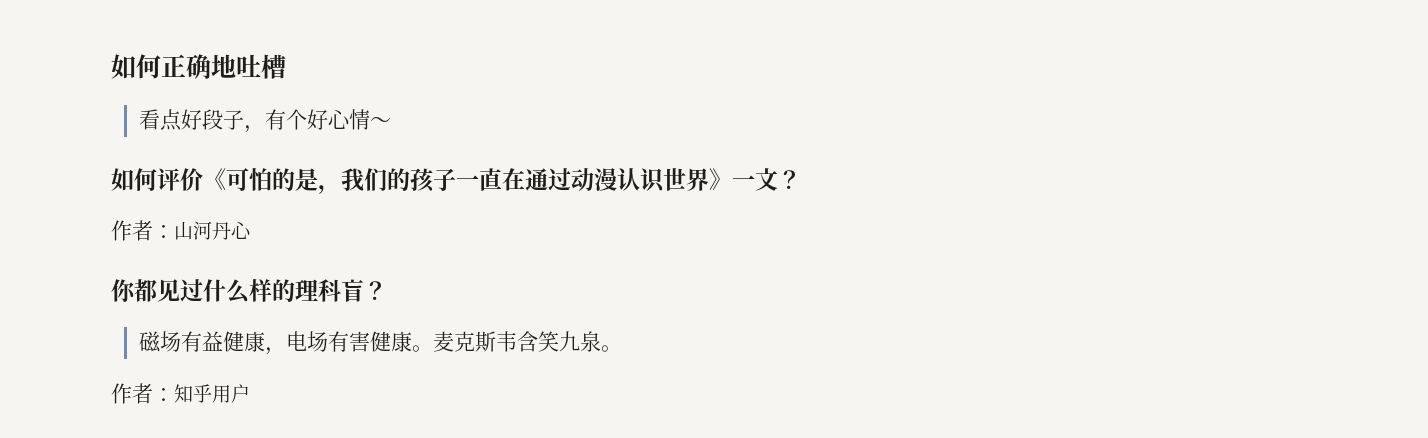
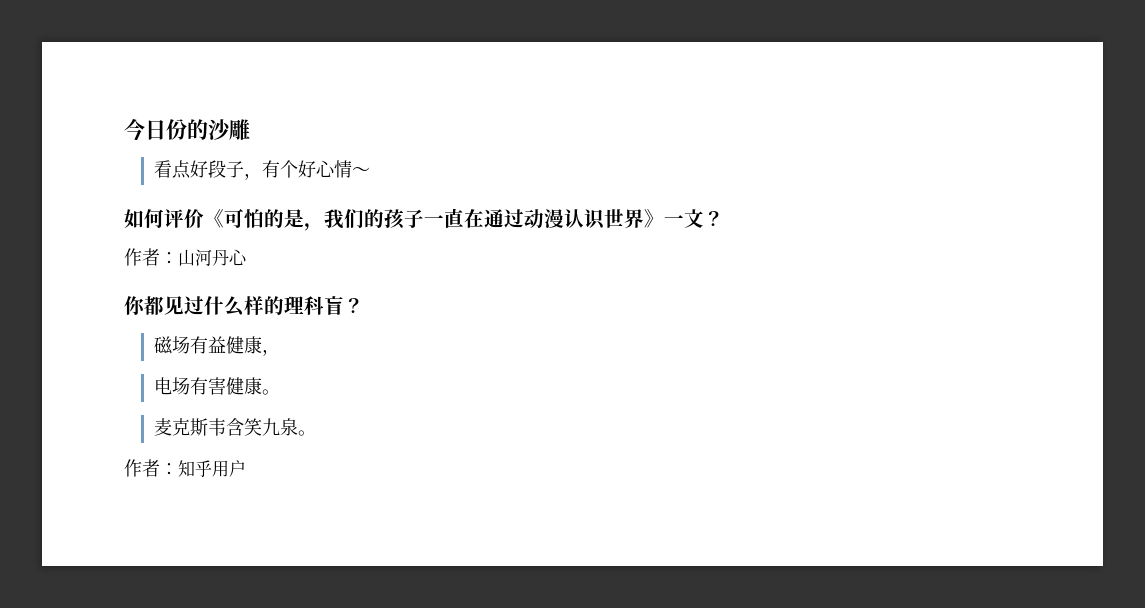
[111,54,286,79] 如何正确地吐槽 -> [124,118,250,141] 今日份的沙雕
(286, 351) none -> (280, 352) //
(433, 348) none -> (280, 392) //

